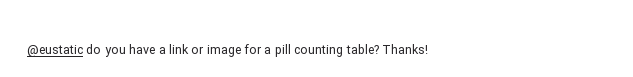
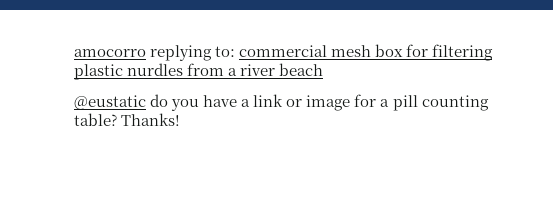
(27, 51) none -> [74,44,494,61] [74,63,324,80] amocorro replying to: commercial mesh box for filtering plastic nurdles from a river beach //

